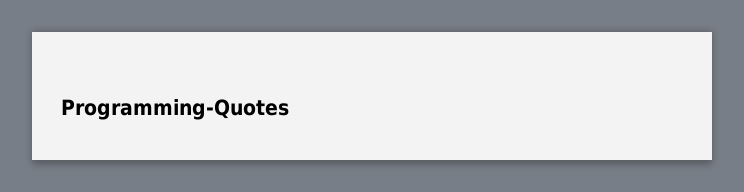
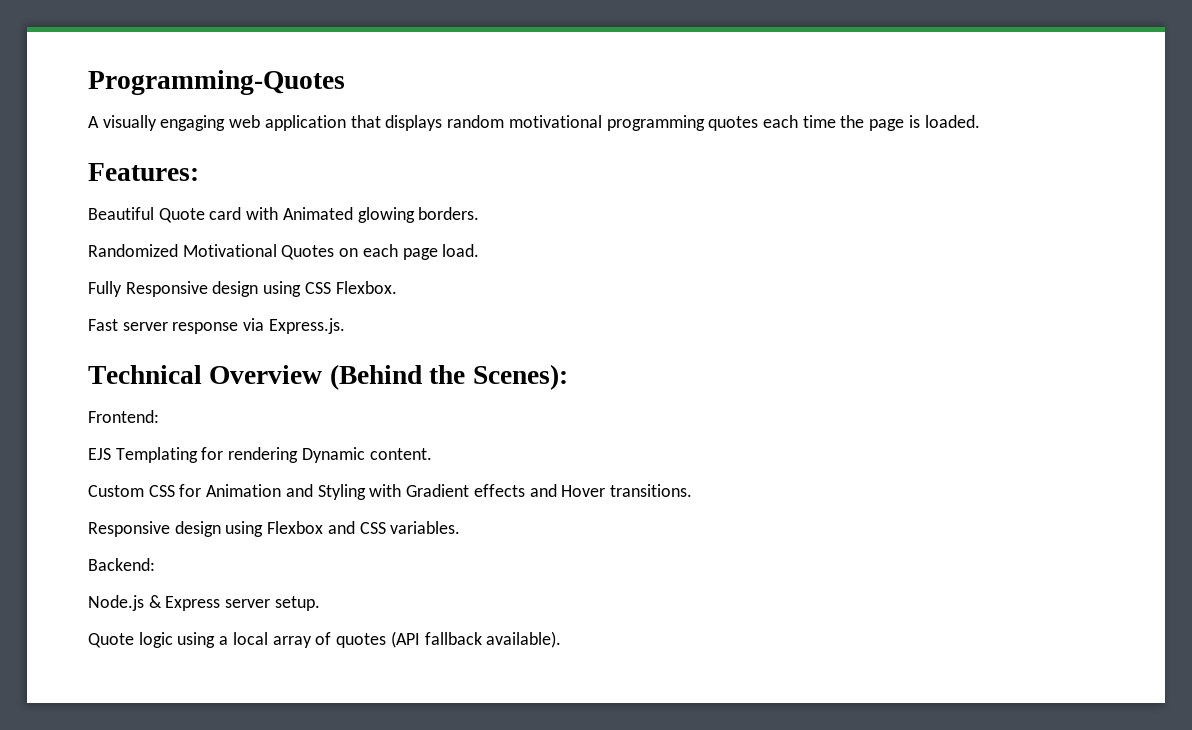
(289, 109) none -> [88,115,980,131] [88,163,199,181] [88,207,480,223] [88,244,480,260] [88,281,397,297] [88,318,345,334] [88,364,568,390] [88,410,159,423] [88,447,432,463] [88,484,692,500] [88,521,461,537] [88,558,155,571] [88,595,320,611] [88,631,562,648] // A visually engaging web application that displays random motivational programming quotes each time the page is loaded. // Features: // Beautiful Quote card with Animated glowing borders. // Randomized Motivational Quotes on each page load. // Fully Responsive design using CSS Flexbox. // Fast server response via Express.js. // Technical Overview (Behind the Scenes): // Frontend: // EJS Templating for rendering Dynamic content. // Custom CSS for Animation and Styling with Gradient effects and Hover transitions. // Responsive design using Flexbox and CSS variables. // Backend: // Node.js & Express server setup. // Quote logic using a local array of quotes (API fallback available).

